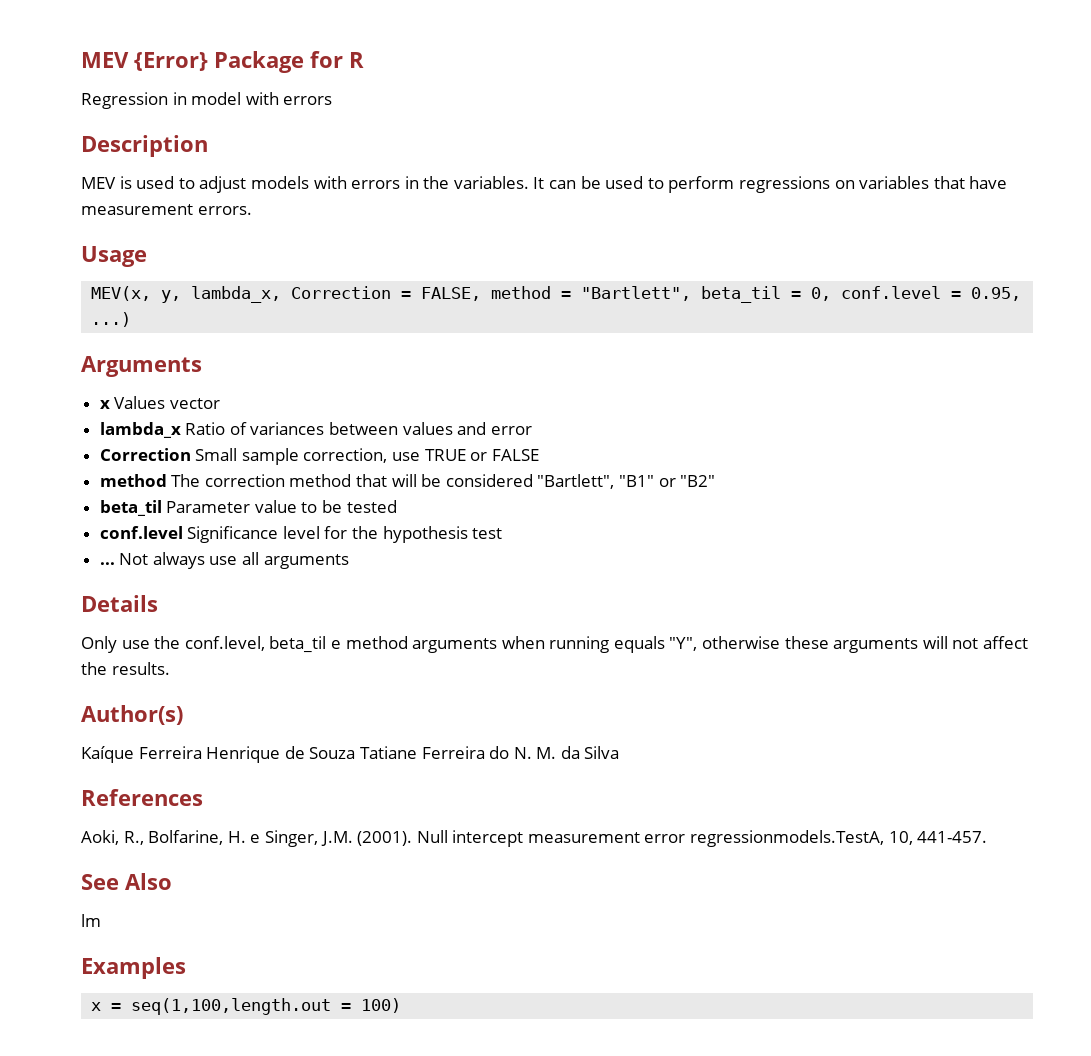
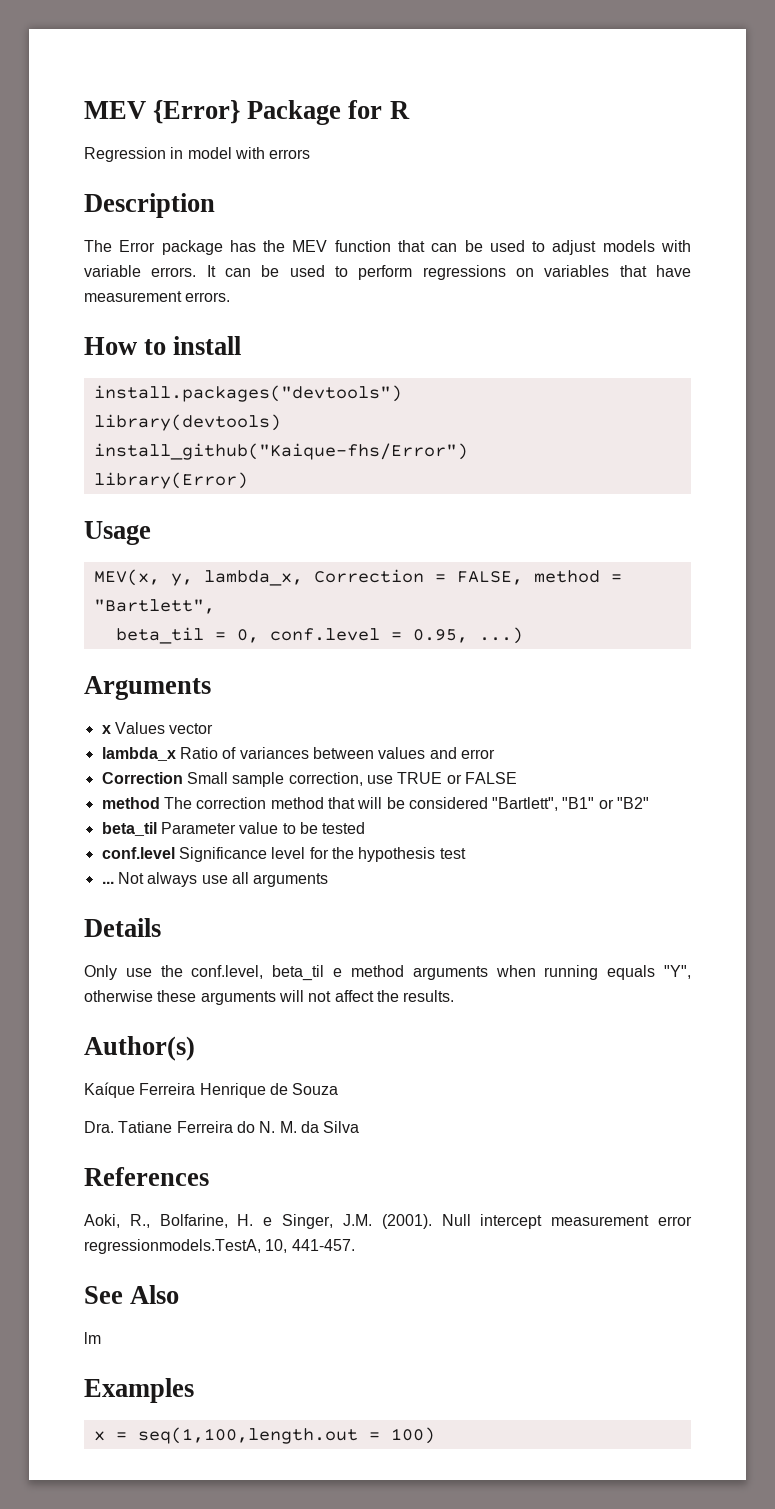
[81,176,132,189] MEV is -> [84,240,483,255] The Error package has the MEV function that can be
[351,176,529,189] errors in the variables. -> [84,265,197,277] variable errors.
(252, 210) none -> [84,336,242,355] [93,385,402,402] [93,414,281,431] [93,443,468,460] [93,472,248,489] // How to install // install.packages("devtools") // library(devtools) // install_github("Kaique-fhs/Error") // library(Error)
(692, 293) none -> (215, 606) //
(356, 753) none -> [84,1121,114,1133] // Dra.

